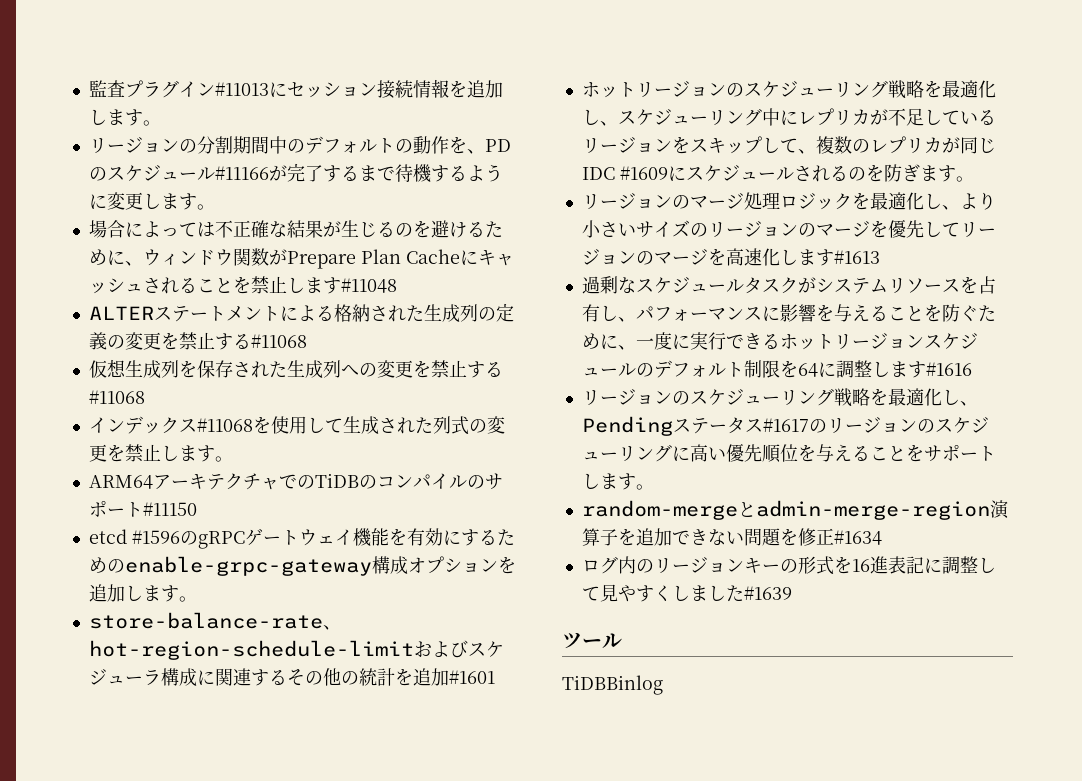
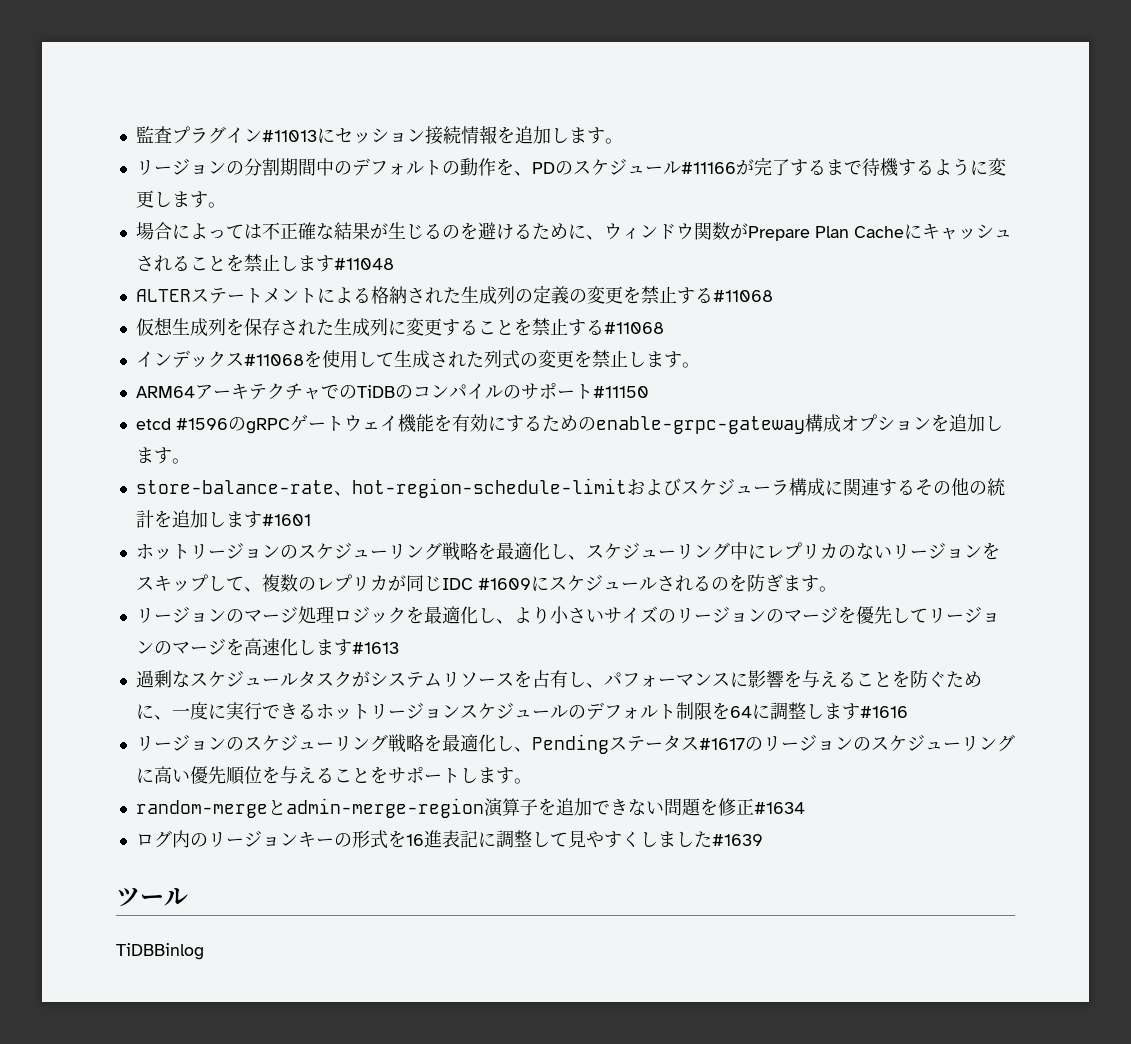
[340,360,413,378] への変更 -> [387,318,514,336] に変更すること
(449, 677) none -> [207,511,262,528] します
[869,108,996,126] が不足している -> [837,543,892,560] のない

